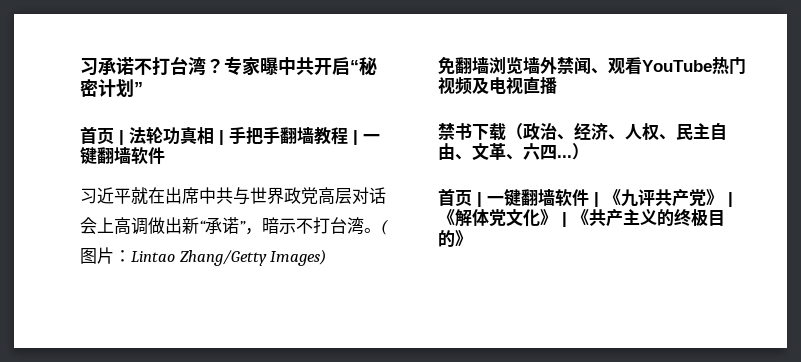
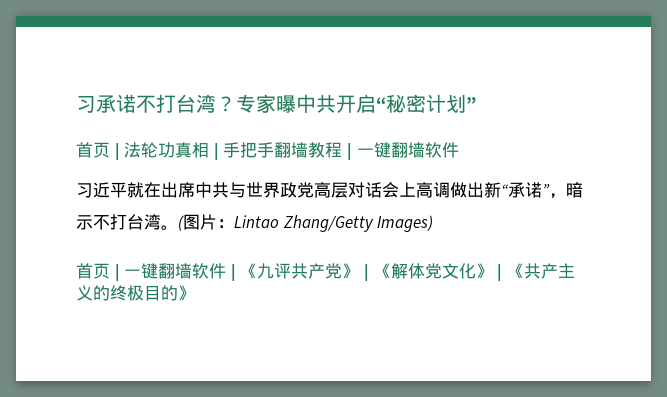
[438,56,746,75] [438,77,557,95] [438,122,727,141] [438,143,589,161] // 免翻墙浏览墙外禁闻、观看YouTube热门视频及电视直播 // 禁书下载（政治、经济、人权、民主自由、文革、六四...） -> (434, 223) none

